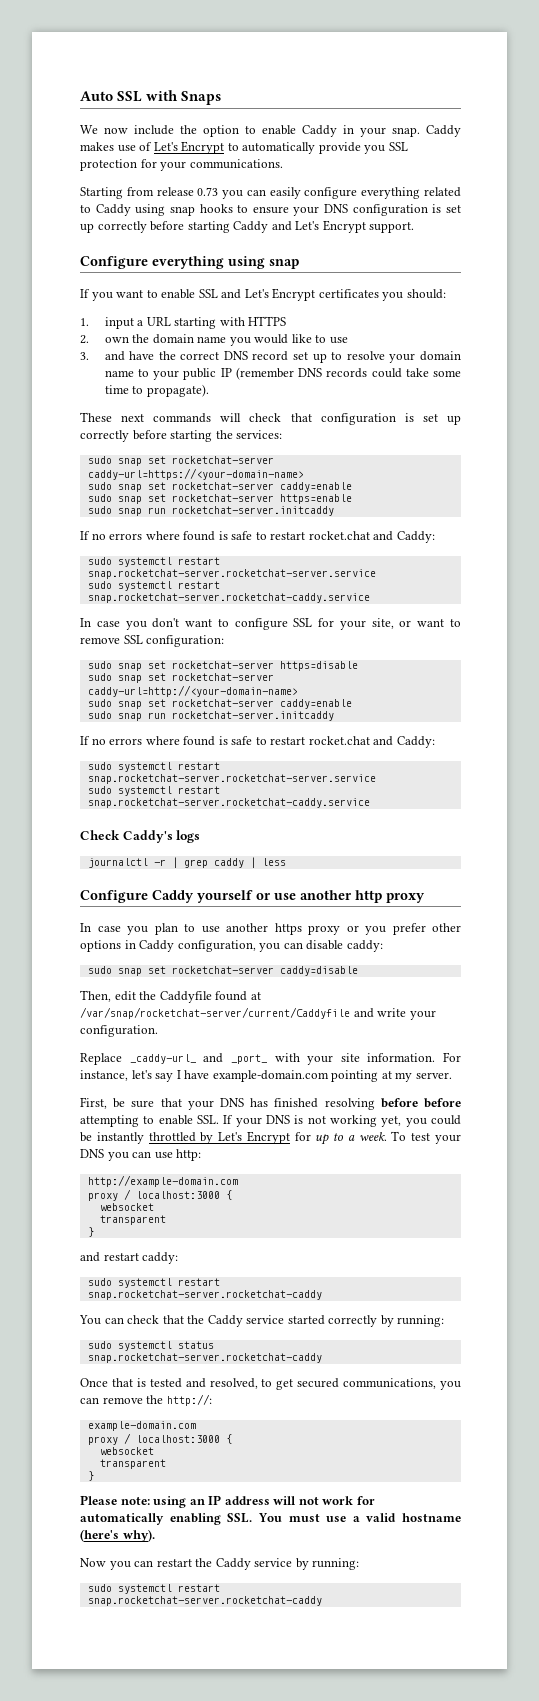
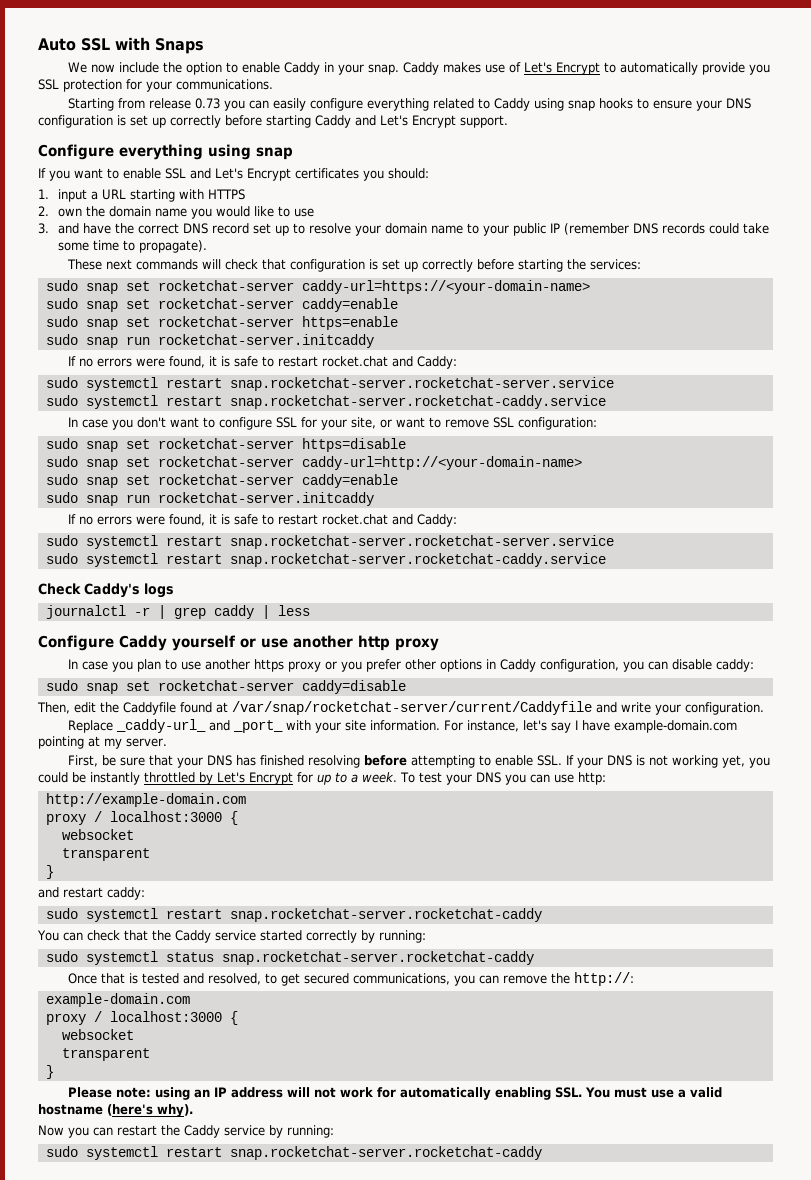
[145,531,216,541] where found -> [135,356,217,368] were found, it
[145,736,216,746] where found -> [135,514,217,526] were found, it
[423,1098,461,1108] before -> (407, 760) none

